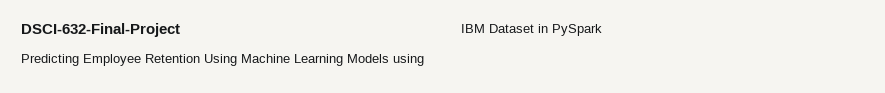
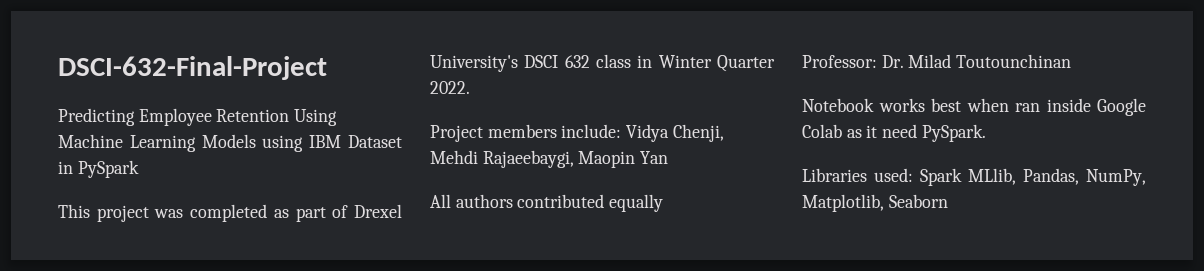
(602, 30) none -> [58,204,403,222] [430,54,775,72] [430,81,470,94] [430,124,724,142] [430,150,669,168] [430,194,664,212] [802,54,1072,68] [802,98,1146,116] [802,124,986,142] [802,168,1146,186] [802,194,948,212] // This project was completed as part of Drexel University's DSCI 632 class in Winter Quarter 2022. // Project members include: Vidya Chenji, Mehdi Rajaeebaygi, Maopin Yan // All authors contributed equally // Professor: Dr. Milad Toutounchinan // Notebook works best when ran inside Google Colab as it need PySpark. // Libraries used: Spark MLlib, Pandas, NumPy, Matplotlib, Seaborn

